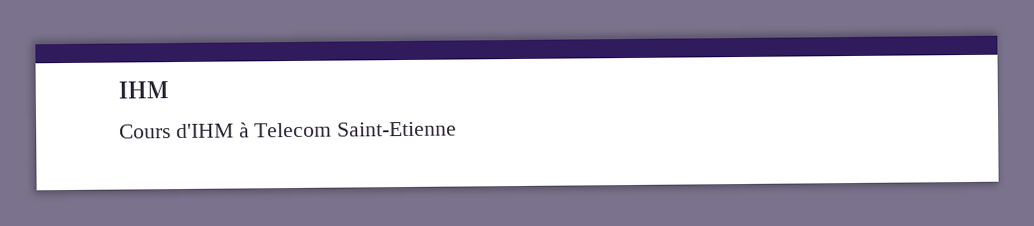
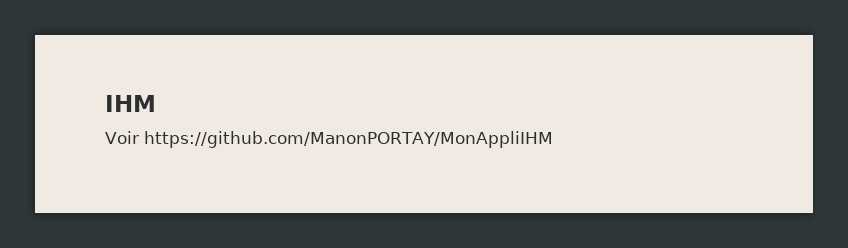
[119,121,458,139] Cours d'IHM à Telecom Saint-Etienne -> [105,131,553,148] Voir https://github.com/ManonPORTAY/MonAppliIHM

